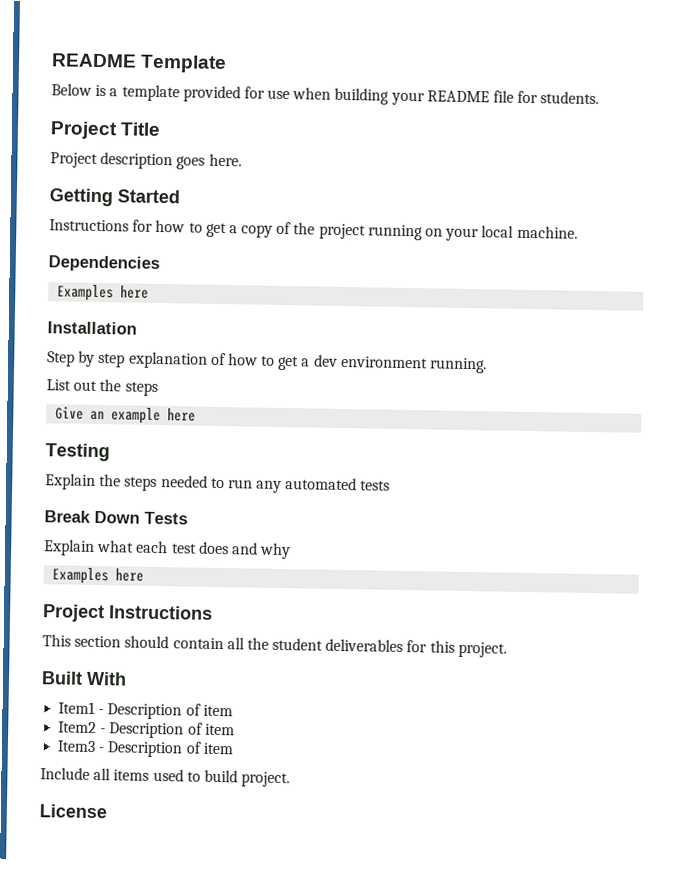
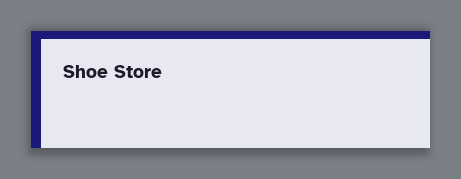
[51,53,228,74] [51,83,600,106] [50,121,162,140] [50,152,242,170] [49,188,180,207] [49,219,578,242] [48,255,160,272] [57,284,150,302] [47,321,137,335] [47,350,488,374] [46,379,158,396] [55,406,197,425] [45,443,110,462] [45,473,391,494] [44,510,188,525] [44,539,292,560] [52,567,145,585] [42,604,213,623] [42,634,507,658] [41,671,127,686] [58,701,233,720] [58,721,235,739] [57,740,233,758] [40,767,291,788] [39,804,107,819] README Template // Below is a template provided for use when building your README file for students. // Project Title // Project description goes here. // Getting Started // Instructions for how to get a copy of the project running on your local machine. // Dependencies // Examples here // Installation // Step by step explanation of how to get a dev environment running. // List out the steps // Give an example here // Testing // Explain the steps needed to run any automated tests // Break Down Tests // Explain what each test does and why // Examples here // Project Instructions // This section should contain all the student deliverables for this project. // Built With // Item1 - Description of item // Item2 - Description of item // Item3 - Description of item // Include all items used to build project. // License -> [63,65,162,78] Shoe Store

